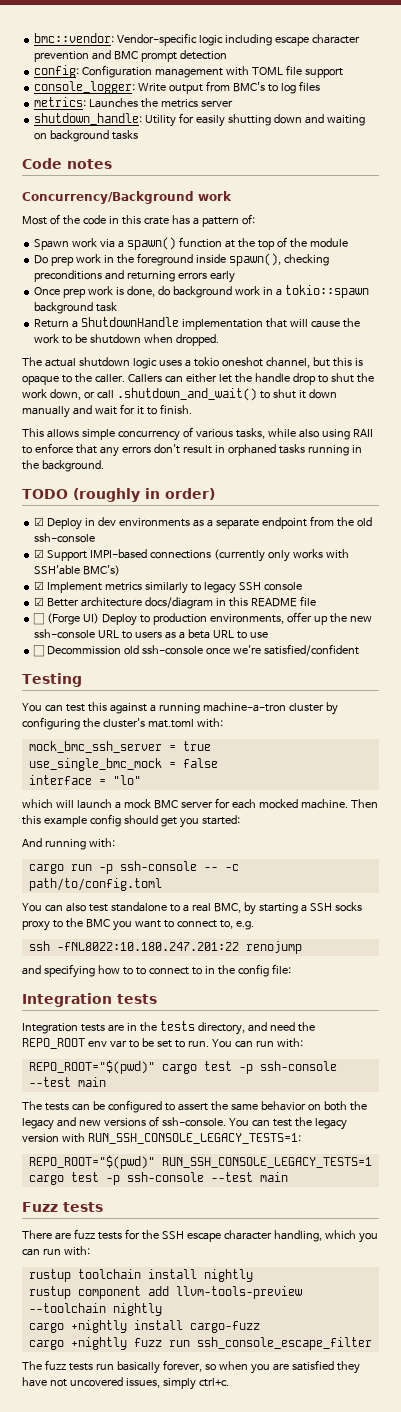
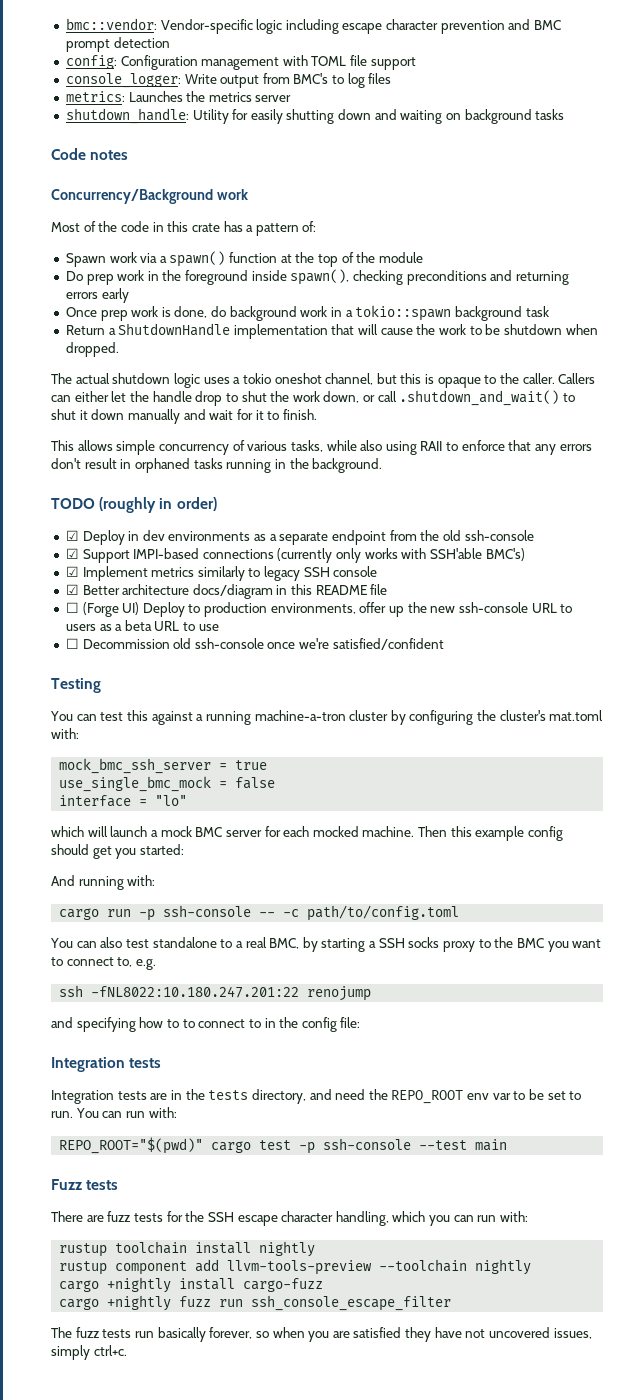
[22,1100,367,1113] [22,1116,347,1130] [22,1133,301,1144] [28,1155,372,1169] [28,1172,288,1185] // The tests can be configured to assert the same behavior on both the legacy and new versions of ssh-console. You can test the legacy version with RUN_SSH_CONSOLE_LEGACY_TESTS=1: // REPO_ROOT="$(pwd)" RUN_SSH_CONSOLE_LEGACY_TESTS=1 cargo test -p ssh-console --test main -> (508, 1145) none

